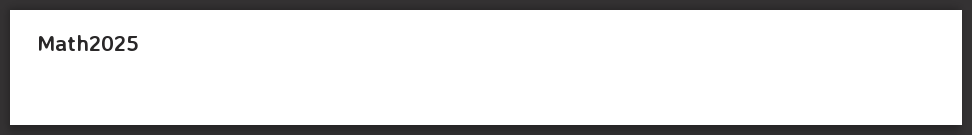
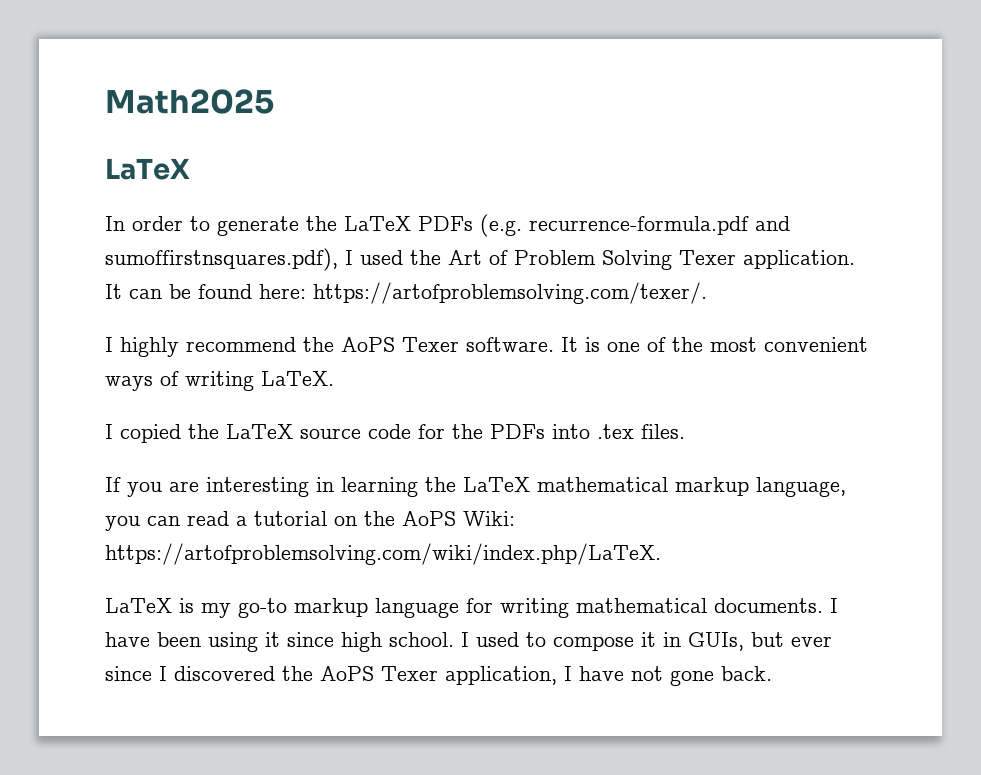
(139, 43) none -> [105,158,190,180] [105,214,790,237] [105,248,855,271] [105,282,707,304] [105,337,868,357] [105,371,334,391] [105,424,685,443] [105,477,846,497] [105,511,515,531] [105,543,661,565] [105,598,838,618] [105,632,832,652] [105,666,772,686] // LaTeX // In order to generate the LaTeX PDFs (e.g. recurrence-formula.pdf and sumoffirstnsquares.pdf), I used the Art of Problem Solving Texer application. It can be found here: https://artofproblemsolving.com/texer/. // I highly recommend the AoPS Texer software. It is one of the most convenient ways of writing LaTeX. // I copied the LaTeX source code for the PDFs into .tex files. // If you are interesting in learning the LaTeX mathematical markup language, you can read a tutorial on the AoPS Wiki: https://artofproblemsolving.com/wiki/index.php/LaTeX. // LaTeX is my go-to markup language for writing mathematical documents. I have been using it since high school. I used to compose it in GUIs, but ever since I discovered the AoPS Texer application, I have not gone back.

